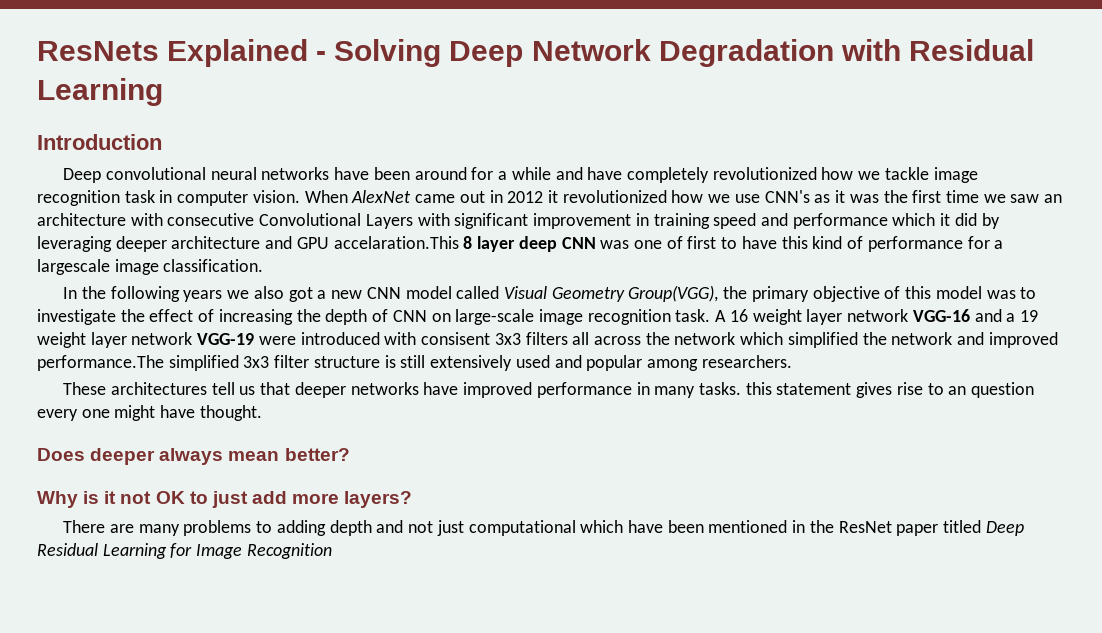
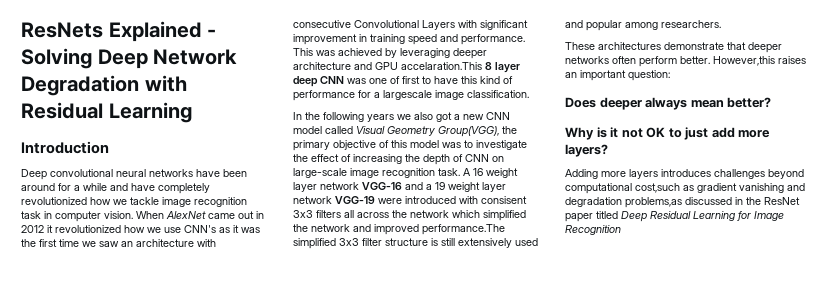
[792,213,977,229] performance which it did -> [461,34,525,45] [293,48,382,56] performance. This was achieved
[211,382,256,395] tell us -> [664,42,724,50] demonstrate
[423,382,1035,398] [37,405,262,421] have improved performance in many tasks. this statement gives rise to an question every one might have thought. -> [612,56,806,67] [565,70,670,81] often perform better. However,this raises an important question:
[63,520,788,536] There are many problems to adding depth and not just computational which have been mentioned -> [565,169,804,179] [565,183,805,194] [565,197,732,208] Adding more layers introduces challenges beyond computational cost,such as gradient vanishing and degradation problems,as discussed

